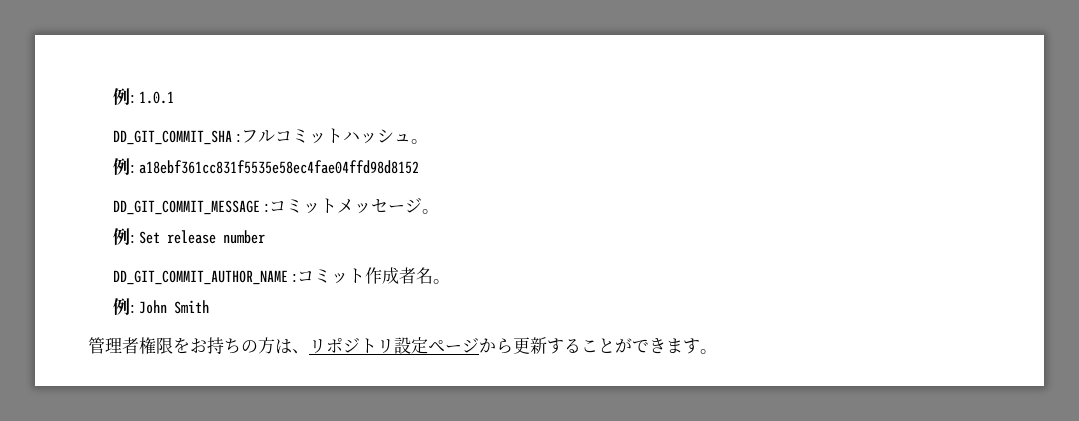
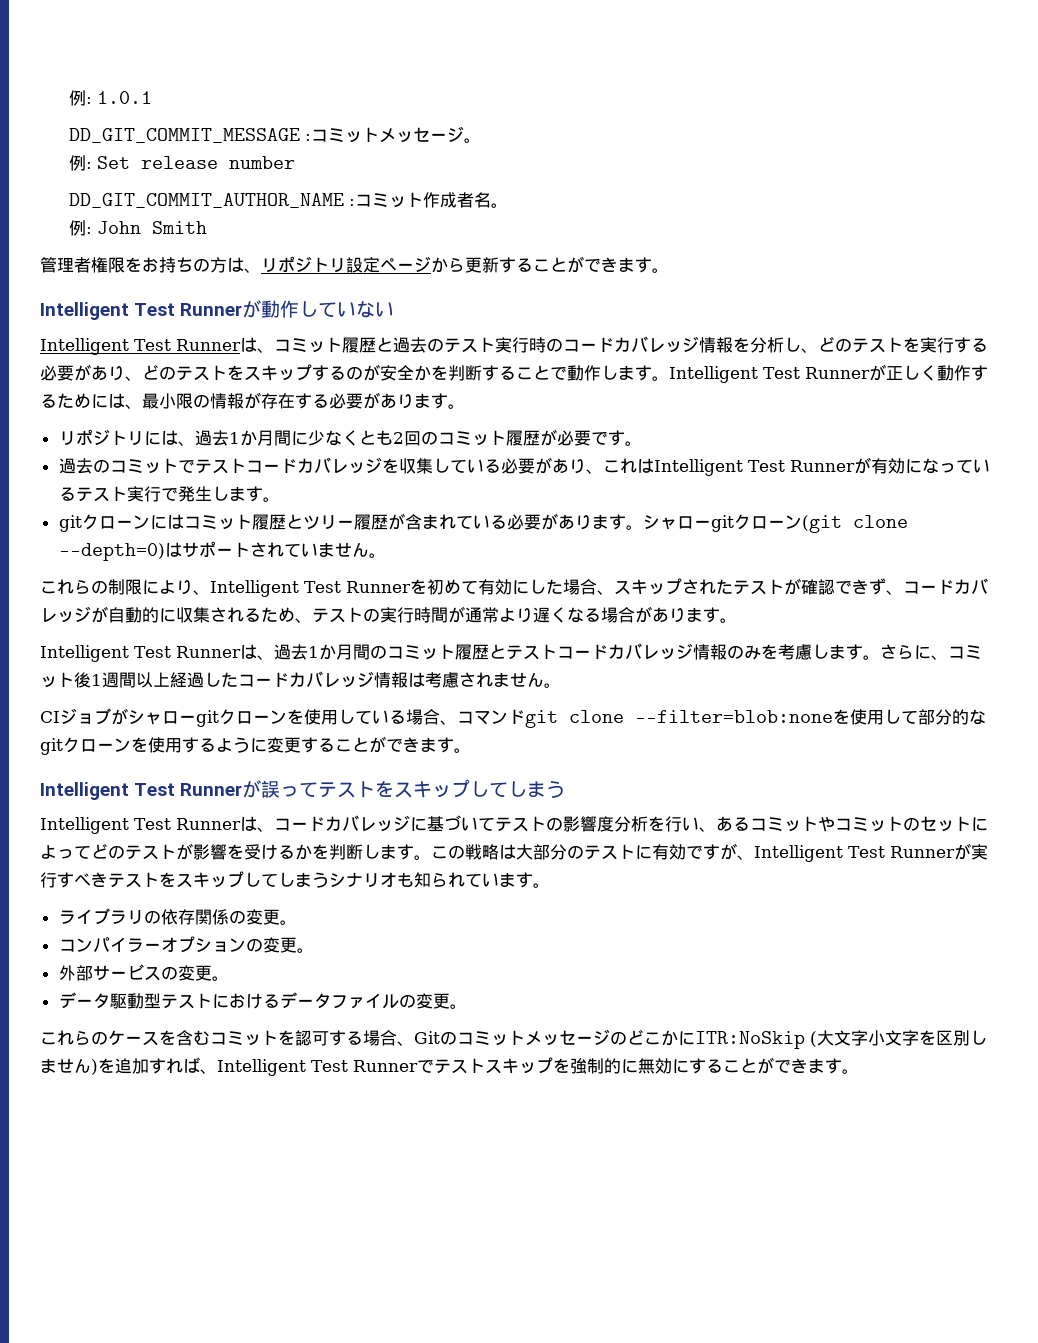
[112,128,429,145] [112,158,420,175] // DD_GIT_COMMIT_SHA :フルコミットハッシュ。 // 例: a18ebf361cc831f5535e58ec4fae04ffd98d8152 -> (153, 97) none
(717, 351) none -> [40,300,395,320] [40,336,988,355] [40,364,988,383] [40,392,465,409] [58,429,642,446] [58,457,990,476] [58,486,280,502] [58,513,908,533] [58,541,386,561] [40,578,988,597] [40,606,737,623] [40,643,982,662] [40,671,561,688] [40,708,986,728] [40,736,471,755] [40,779,566,800] [40,815,988,834] [40,843,988,862] [40,871,550,888] [58,908,297,925] [58,936,314,953] [58,964,229,981] [58,992,467,1009] [40,1029,987,1049] [40,1057,859,1076] // Intelligent Test Runnerが動作していない // Intelligent Test Runnerは、コミット履歴と過去のテスト実行時のコードカバレッジ情報を分析し、どのテストを実行する必要があり、どのテストをスキップするのが安全かを判断することで動作します。Intelligent Test Runnerが正しく動作するためには、最小限の情報が存在する必要があります。 // リポジトリには、過去1か月間に少なくとも2回のコミット履歴が必要です。 // 過去のコミットでテストコードカバレッジを収集している必要があり、これはIntelligent Test Runnerが有効になっているテスト実行で発生します。 // gitクローンにはコミット履歴とツリー履歴が含まれている必要があります。シャローgitクローン(git clone --depth=0)はサポートされていません。 // これらの制限により、Intelligent Test Runnerを初めて有効にした場合、スキップされたテストが確認できず、コードカバレッジが自動的に収集されるため、テストの実行時間が通常より遅くなる場合があります。 // Intelligent Test Runnerは、過去1か月間のコミット履歴とテストコードカバレッジ情報のみを考慮します。さらに、コミット後1週間以上経過したコードカバレッジ情報は考慮されません。 // CIジョブがシャローgitクローンを使用している場合、コマンドgit clone --filter=blob:noneを使用して部分的なgitクローンを使用するように変更することができます。 // Intelligent Test Runnerが誤ってテストをスキップしてしまう // Intelligent Test Runnerは、コードカバレッジに基づいてテストの影響度分析を行い、あるコミットやコミットのセットによってどのテストが影響を受けるかを判断します。この戦略は大部分のテストに有効ですが、Intelligent Test Runnerが実行すべきテストをスキップしてしまうシナリオも知られています。 // ライブラリの依存関係の変更。 // コンパイラーオプションの変更。 // 外部サービスの変更。 // データ駆動型テストにおけるデータファイルの変更。 // これらのケースを含むコミットを認可する場合、GitのコミットメッセージのどこかにITR:NoSkip (大文字小文字を区別しません)を追加すれば、Intelligent Test Runnerでテストスキップを強制的に無効にすることができます。

